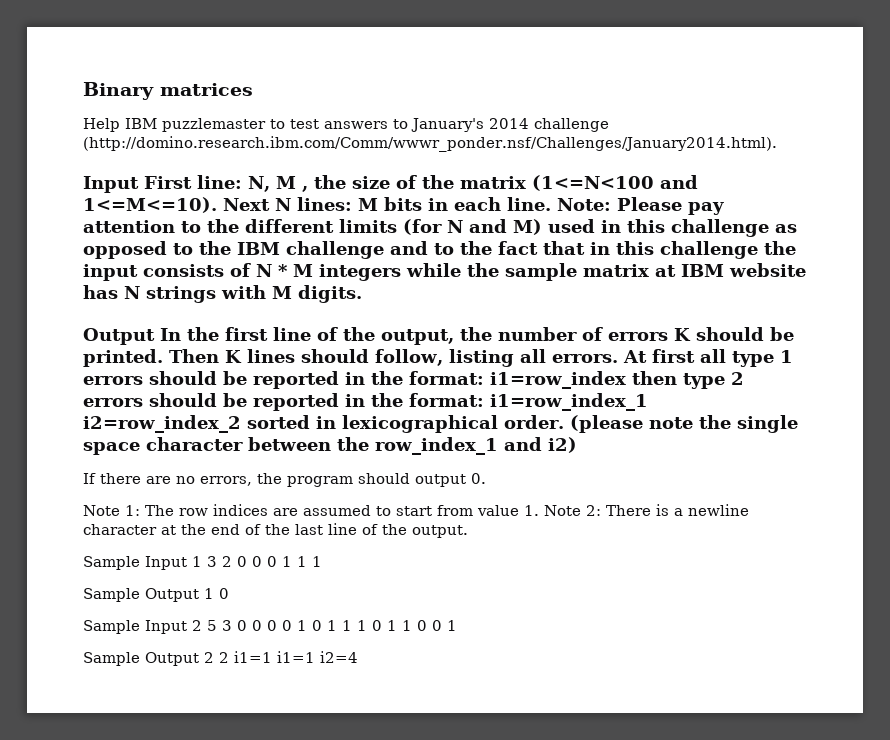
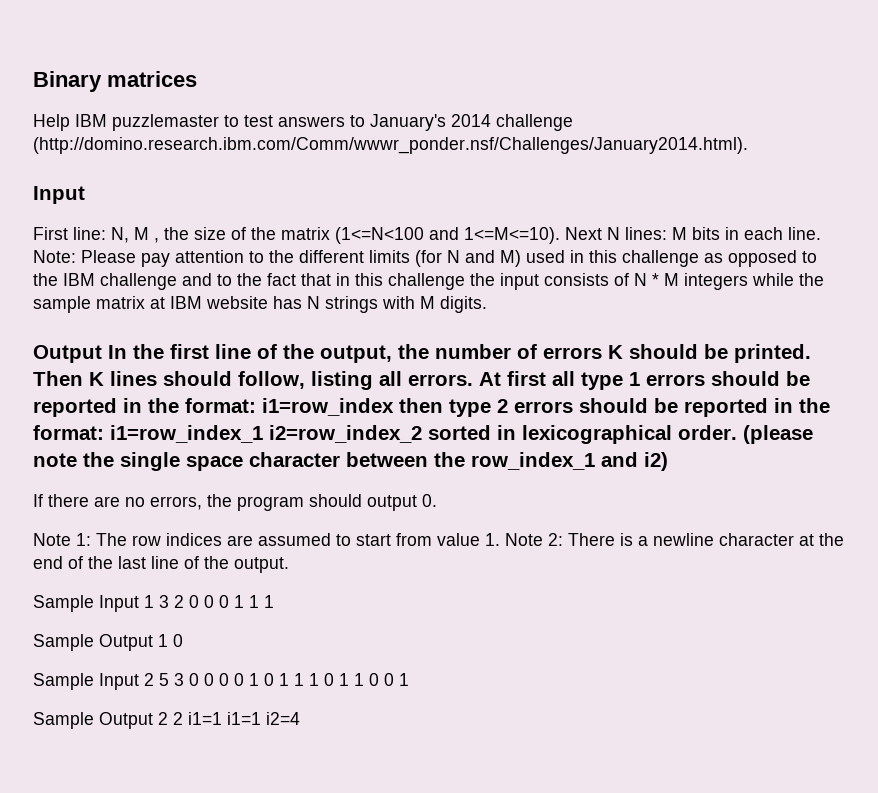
(139, 184) none -> (85, 195) //

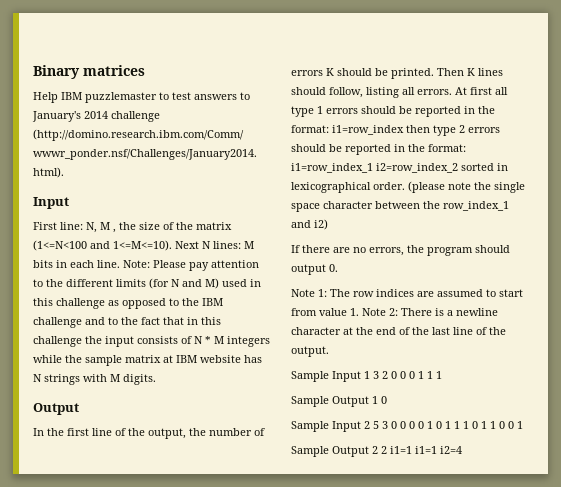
(102, 354) none -> (79, 409) //

